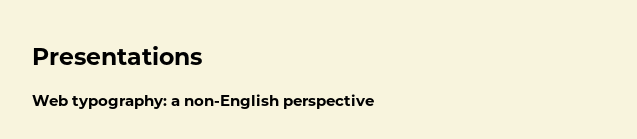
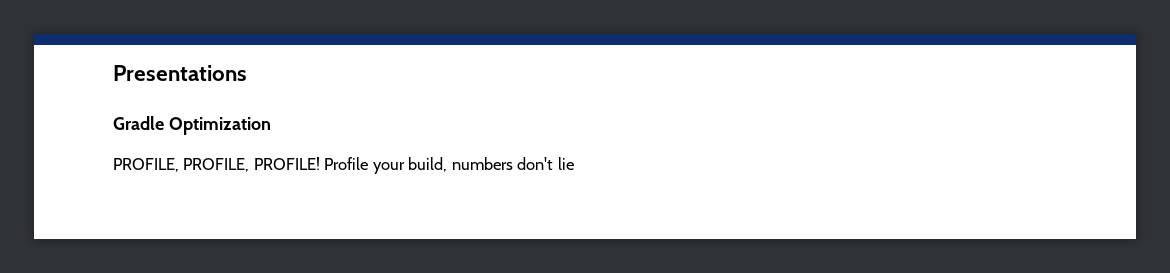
[32,94,375,109] Web typography: a non-English perspective -> [113,116,271,135] [113,157,574,174] Gradle Optimization // PROFILE, PROFILE, PROFILE! Profile your build, numbers don't lie

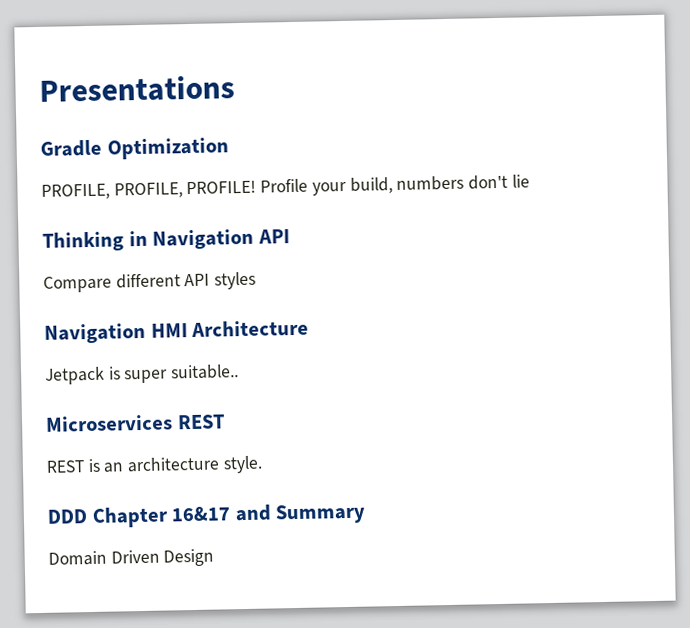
(574, 163) none -> [42,228,290,252] [43,271,257,293] [44,319,310,344] [44,364,240,385] [45,414,225,432] [46,455,263,474] [47,503,367,528] [48,548,215,567] // Thinking in Navigation API // Compare different API styles // Navigation HMI Architecture // Jetpack is super suitable.. // Microservices REST // REST is an architecture style. // DDD Chapter 16&17 and Summary // Domain Driven Design

